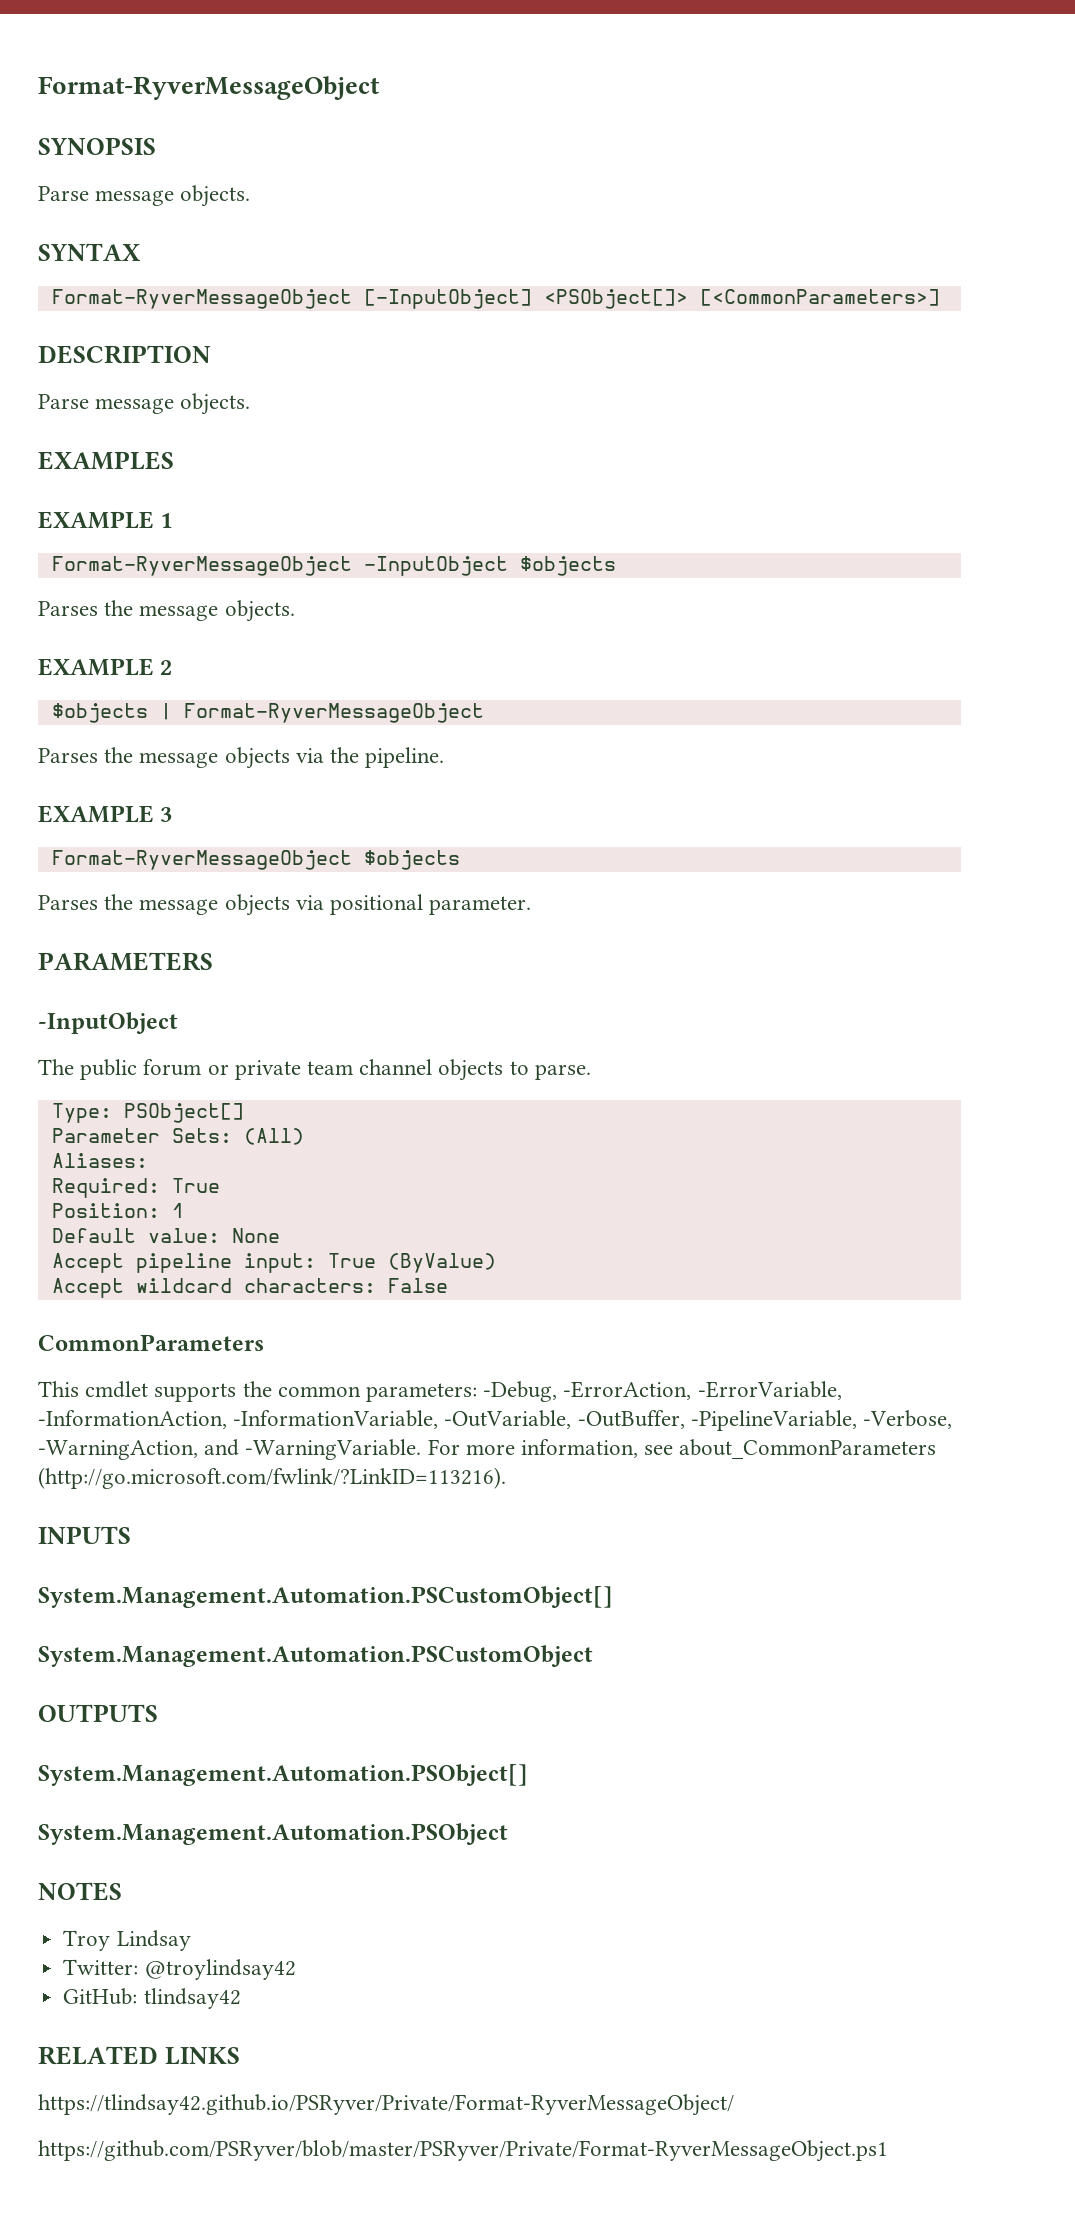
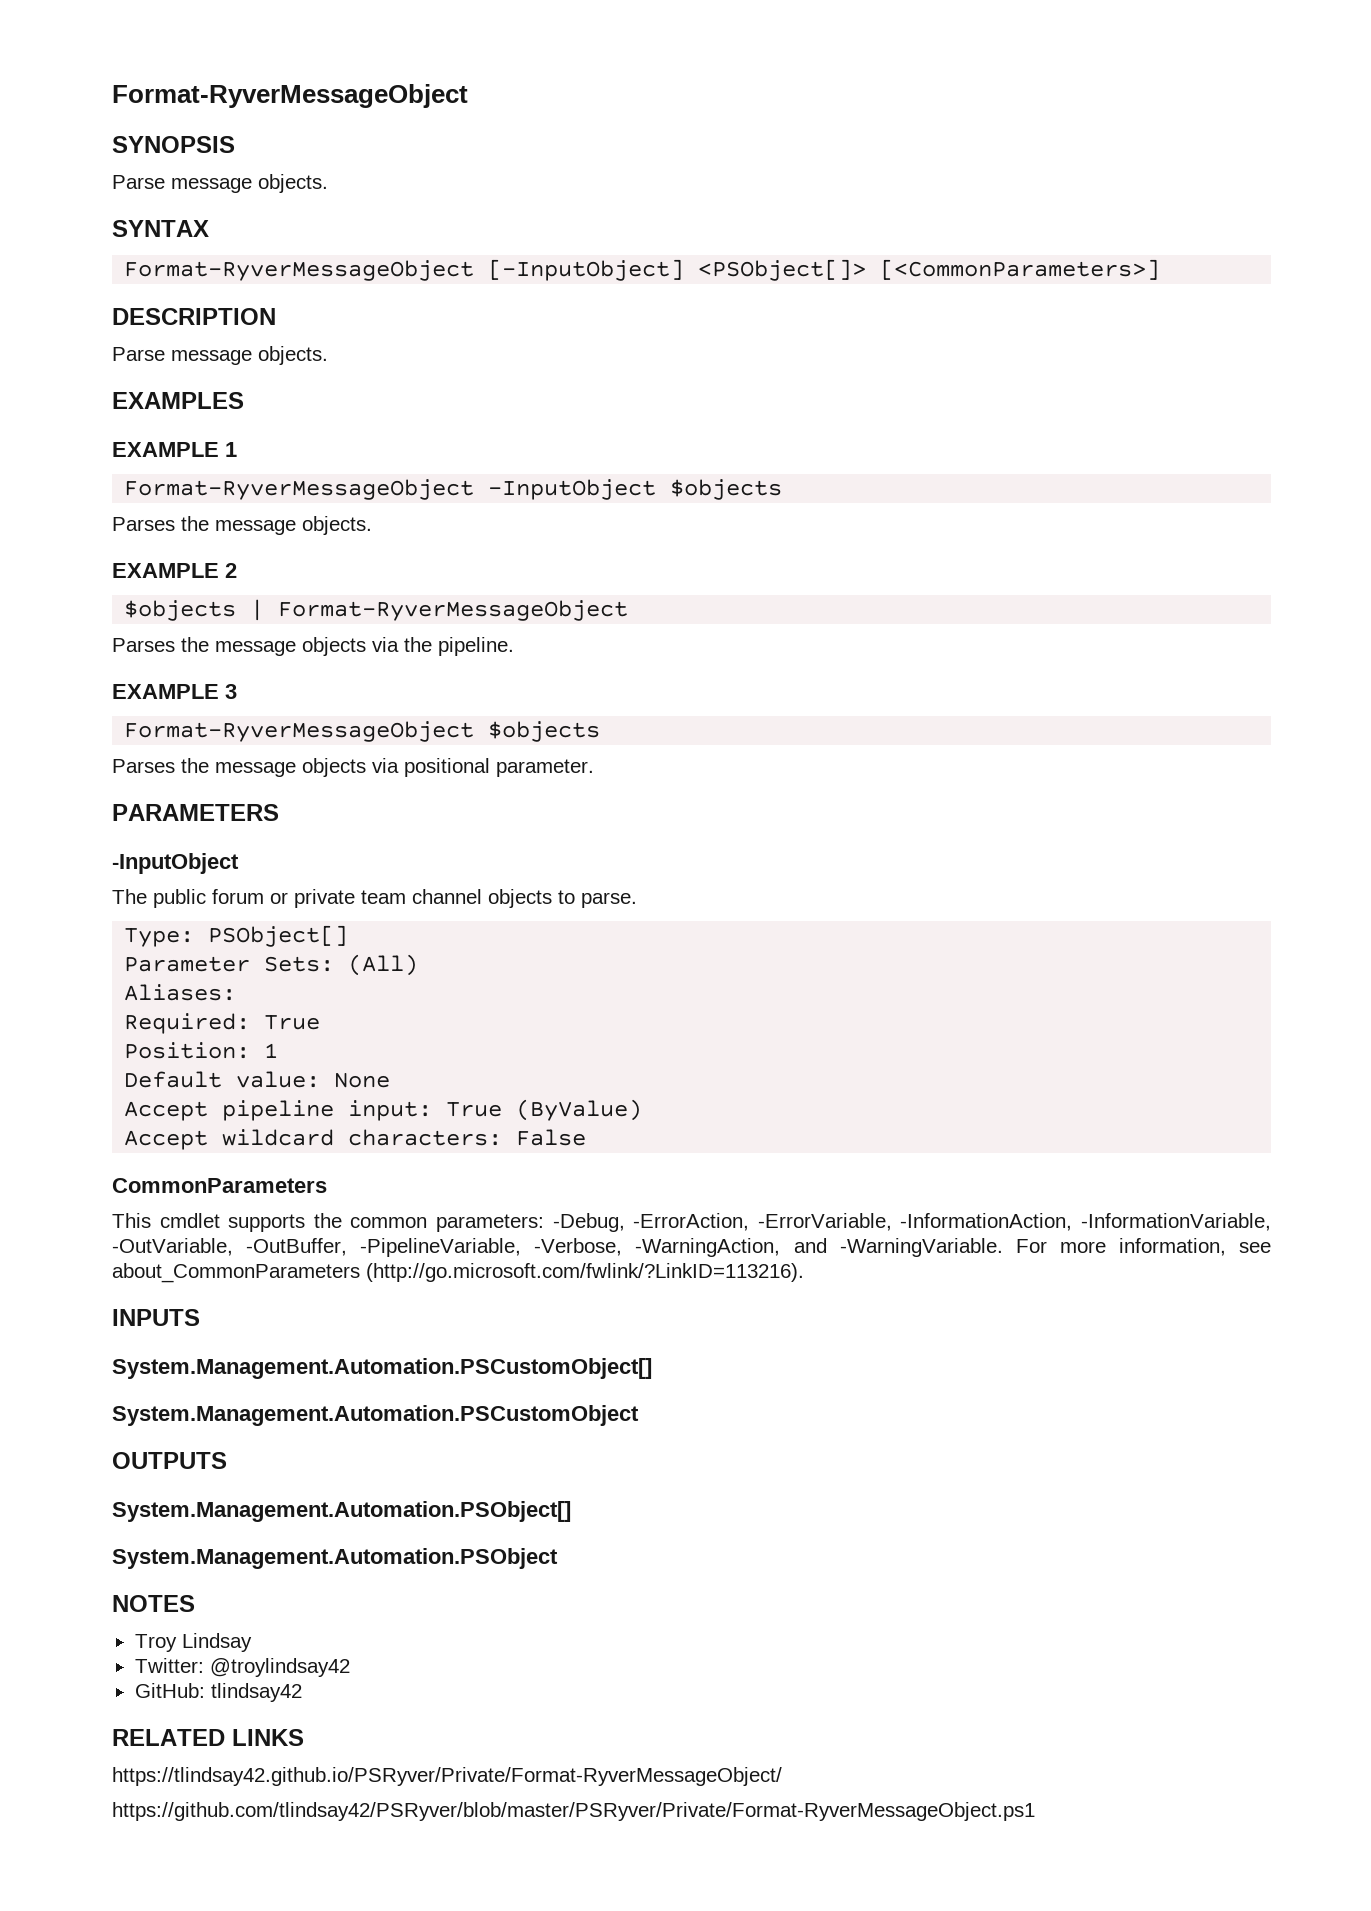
[38,2140,888,2162] https://github.com/PSRyver/blob/master/PSRyver/Private/Format-RyverMessageObject.ps1 -> [112,1802,1035,1821] https://github.com/tlindsay42/PSRyver/blob/master/PSRyver/Private/Format-RyverMessageObject.ps1

